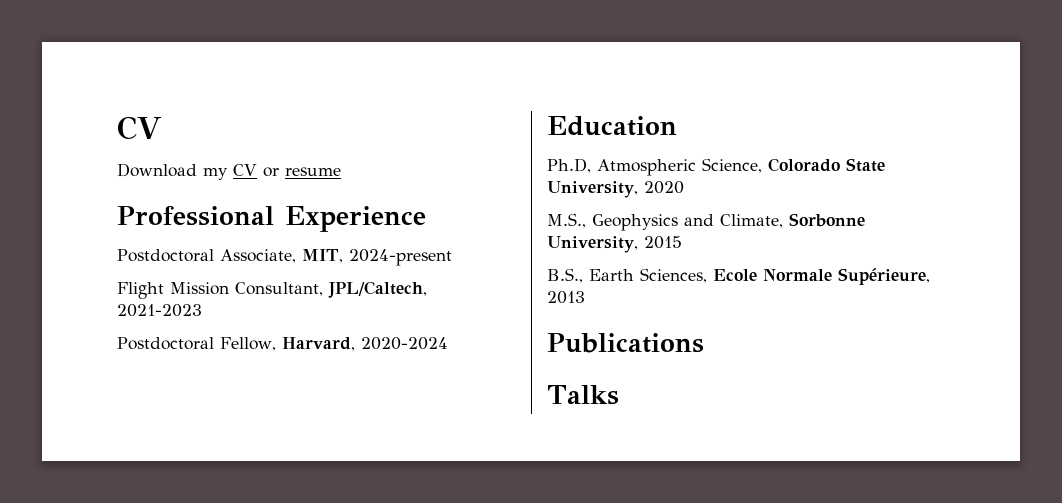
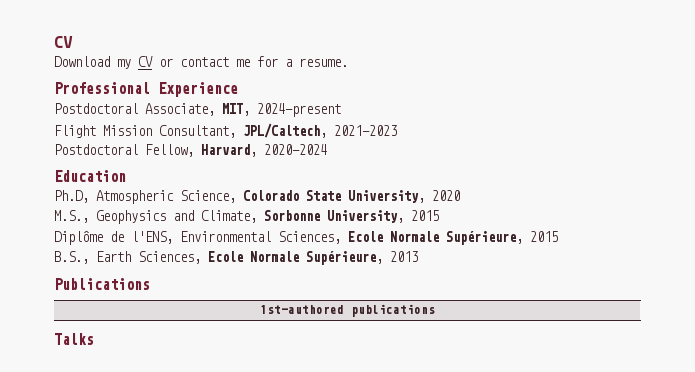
[285,167,341,176] resume -> [180,56,348,67] contact me for a resume.
(682, 242) none -> [54,230,558,245] // Diplôme de l'ENS, Environmental Sciences, Ecole Normale Supérieure, 2015
(704, 343) none -> [260,304,435,317] // 1st-authored publications

